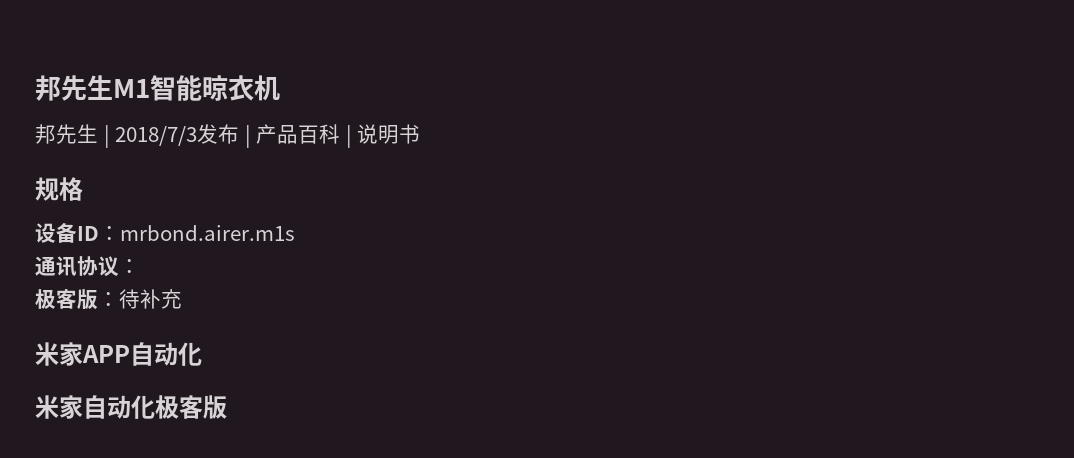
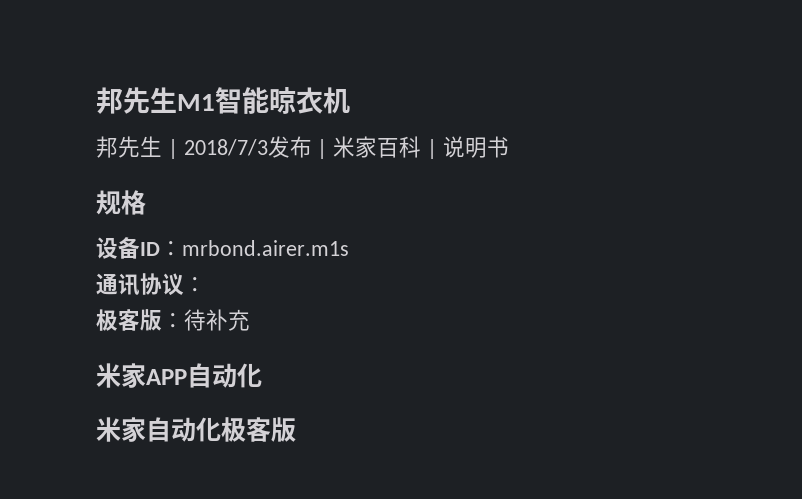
[256,124,299,144] 产品 -> [333,136,378,158] 米家

